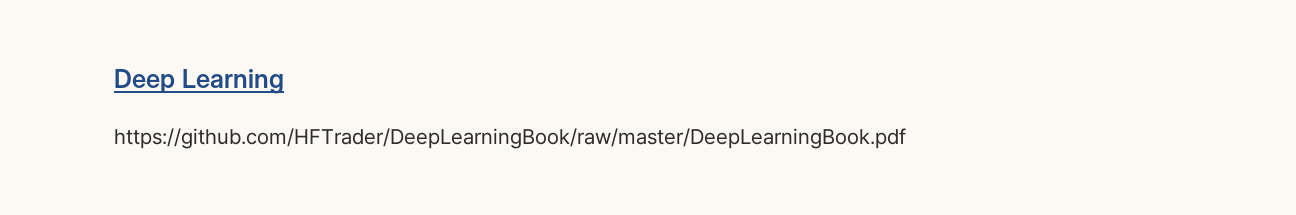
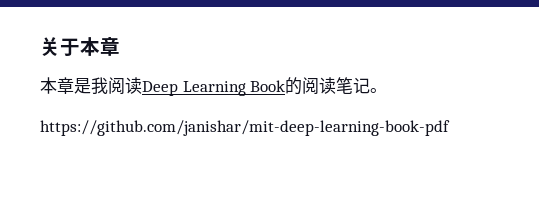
[114,69,284,94] [114,128,906,149] Deep Learning // https://github.com/HFTrader/DeepLearningBook/raw/master/DeepLearningBook.pdf -> [40,37,120,56] [40,77,388,96] [40,120,450,136] 关于本章 // 本章是我阅读Deep Learning Book的阅读笔记。 // https://github.com/janishar/mit-deep-learning-book-pdf

